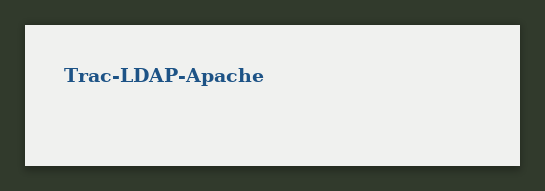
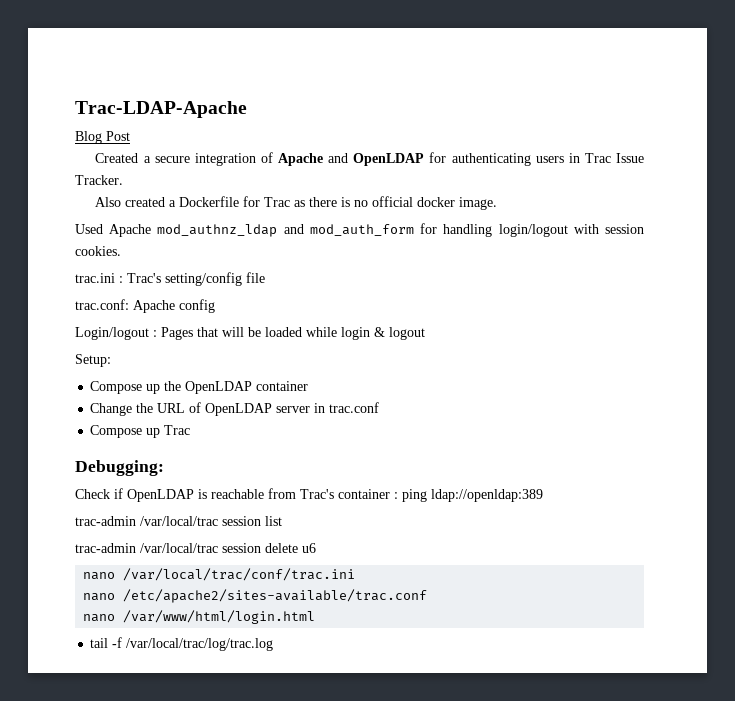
(264, 77) none -> [75,131,130,144] [95,152,645,166] [75,175,123,185] [95,196,498,210] [75,223,644,237] [75,246,121,256] [75,272,265,286] [75,299,215,313] [75,327,425,340] [75,354,111,367] [90,381,309,394] [90,402,380,416] [90,425,191,438] [75,460,164,476] [75,488,543,502] [75,516,282,526] [75,543,316,553] [83,568,356,581] [83,589,428,603] [83,610,316,624] [90,637,274,651] // Blog Post // Created a secure integration of Apache and OpenLDAP for authenticating users in Trac Issue Tracker. // Also created a Dockerfile for Trac as there is no official docker image. // Used Apache mod_authnz_ldap and mod_auth_form for handling login/logout with session cookies. // trac.ini : Trac's setting/config file // trac.conf: Apache config // Login/logout : Pages that will be loaded while login & logout // Setup: // Compose up the OpenLDAP container // Change the URL of OpenLDAP server in trac.conf // Compose up Trac // Debugging: // Check if OpenLDAP is reachable from Trac's container : ping ldap://openldap:389 // trac-admin /var/local/trac session list // trac-admin /var/local/trac session delete u6 // nano /var/local/trac/conf/trac.ini // nano /etc/apache2/sites-available/trac.conf // nano /var/www/html/login.html // tail -f /var/local/trac/log/trac.log

